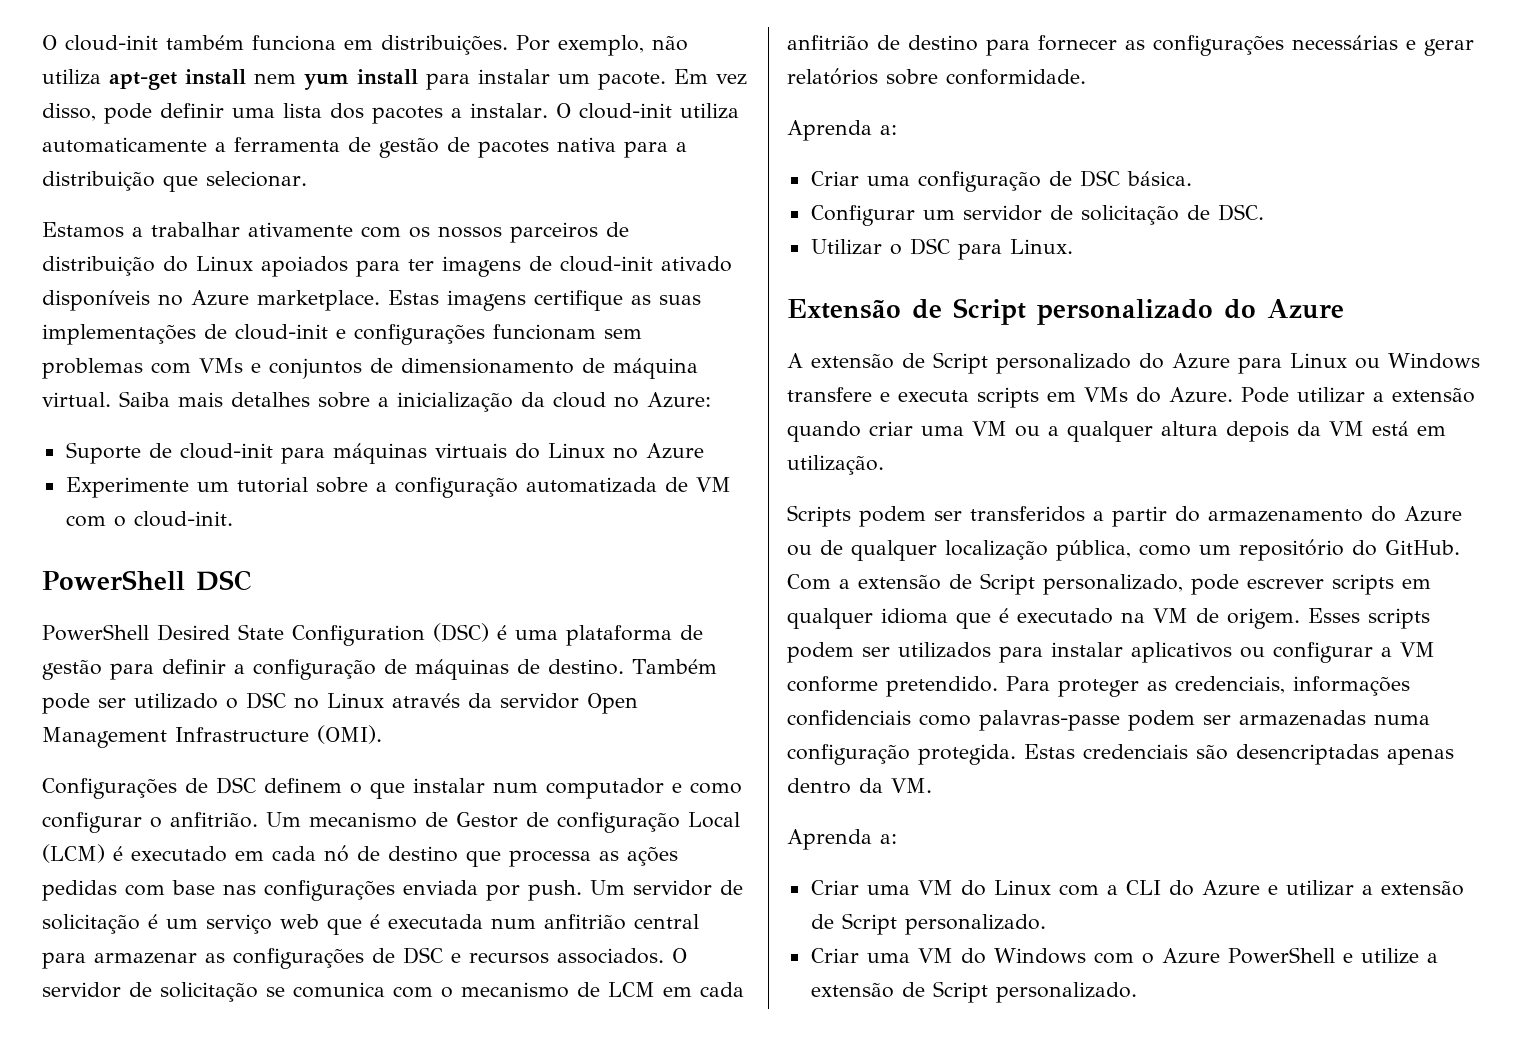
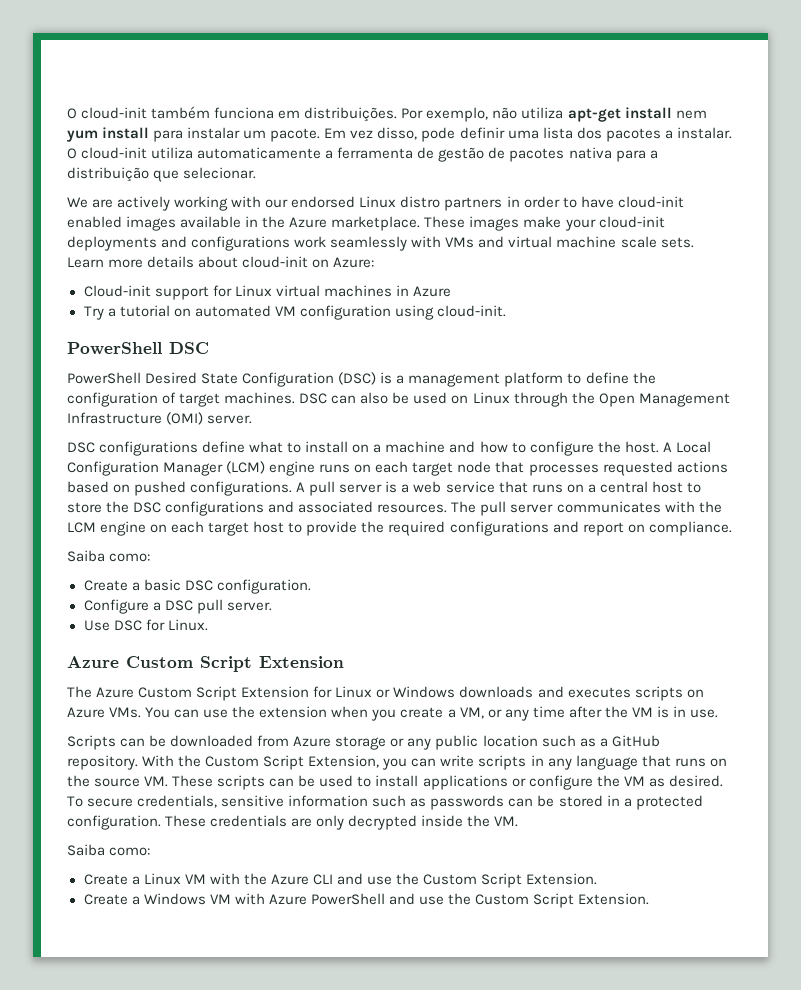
[42,222,629,243] [42,256,732,277] [42,290,701,311] [42,324,642,345] [42,358,698,379] [42,391,711,412] [65,442,704,464] [65,477,731,498] [65,515,126,527] Estamos a trabalhar ativamente com os nossos parceiros de distribuição do Linux apoiados para ter imagens de cloud-init ativado disponíveis no Azure marketplace. Estas imagens certifique as suas implementações de cloud-init e configurações funcionam sem problemas com VMs e conjuntos de dimensionamento de máquina virtual. Saiba mais detalhes sobre a inicialização da cloud no Azure: // Suporte de cloud-init para máquinas virtuais do Linux no Azure // Experimente um tutorial sobre a configuração automatizada de VM com o -> [67,196,684,211] [67,216,665,231] [67,236,694,251] [67,256,375,268] [83,285,451,300] [83,305,434,320] We are actively working with our endorsed Linux distro partners in order to have cloud-init enabled images available in the Azure marketplace. These images make your cloud-init deployments and configurations work seamlessly with VMs and virtual machine scale sets. Learn more details about cloud-init on Azure: // Cloud-init support for Linux virtual machines in Azure // Try a tutorial on automated VM configuration using
[496,625,703,646] [42,659,717,680] [42,692,638,714] [42,725,382,748] [42,777,742,799] [42,812,740,833] [42,844,678,867] [42,880,743,901] [42,914,699,935] [42,947,687,969] [42,982,744,1002] [787,35,1474,56] [787,68,1086,85] [787,120,897,141] [810,170,1192,192] [810,204,1264,226] [810,238,1073,260] [787,298,1344,325] [787,352,1480,374] [787,387,1475,408] [787,421,1446,442] [787,455,884,475] [787,505,1462,527] [787,539,1460,561] [787,573,1431,595] [787,608,1430,629] [787,642,1435,663] [787,676,1410,697] [787,710,1430,731] [787,744,1454,765] [787,778,932,794] [787,829,897,850] [810,880,1464,896] [810,913,1046,935] [810,947,1438,964] [810,981,1137,1003] é uma plataforma de gestão para definir a configuração de máquinas de destino. Também pode ser utilizado o DSC no Linux através da servidor Open Management Infrastructure (OMI). // Configurações de DSC definem o que instalar num computador e como configurar o anfitrião. Um mecanismo de Gestor de configuração Local (LCM) é executado em cada nó de destino que processa as ações pedidas com base nas configurações enviada por push. Um servidor de solicitação é um serviço web que é executada num anfitrião central para armazenar as configurações de DSC e recursos associados. O servidor de solicitação se comunica com o mecanismo de LCM em cada anfitrião de destino para fornecer as configurações necessárias e gerar relatórios sobre conformidade. // Aprenda a: // Criar uma configuração de DSC básica. // Configurar um servidor de solicitação de DSC. // Utilizar o DSC para Linux. // Extensão de Script personalizado do Azure // A extensão de Script personalizado do Azure para Linux ou Windows transfere e executa scripts em VMs do Azure. Pode utilizar a extensão quando criar uma VM ou a qualquer altura depois da VM está em utilização. // Scripts podem ser transferidos a partir do armazenamento do Azure ou de qualquer localização pública, como um repositório do GitHub. Com a extensão de Script personalizado, pode escrever scripts em qualquer idioma que é executado na VM de origem. Esses scripts podem ser utilizados para instalar aplicativos ou configurar a VM conforme pretendido. Para proteger as credenciais, informações confidenciais como palavras-passe podem ser armazenadas numa configuração protegida. Estas credenciais são desencriptadas apenas dentro da VM. // Aprenda a: // Criar uma VM do Linux com a CLI do Azure e utilizar a extensão de Script personalizado. // Criar uma VM do Windows com o Azure PowerShell e utilize a extensão de Script personalizado. -> [380,372,656,387] [67,392,730,407] [67,412,253,425] [67,441,711,456] [67,461,728,476] [67,481,701,496] [67,501,722,516] [67,521,732,536] [67,550,151,562] [83,579,311,594] [83,599,272,614] [83,619,208,631] [67,656,344,672] [67,686,704,701] [67,706,718,721] [67,735,660,750] [67,755,727,770] [67,775,723,790] [67,795,703,810] [67,815,519,830] [67,844,151,856] [83,873,598,888] [83,893,650,908] is a management platform to define the configuration of target machines. DSC can also be used on Linux through the Open Management Infrastructure (OMI) server. // DSC configurations define what to install on a machine and how to configure the host. A Local Configuration Manager (LCM) engine runs on each target node that processes requested actions based on pushed configurations. A pull server is a web service that runs on a central host to store the DSC configurations and associated resources. The pull server communicates with the LCM engine on each target host to provide the required configurations and report on compliance. // Saiba como: // Create a basic DSC configuration. // Configure a DSC pull server. // Use DSC for Linux. // Azure Custom Script Extension // The Azure Custom Script Extension for Linux or Windows downloads and executes scripts on Azure VMs. You can use the extension when you create a VM, or any time after the VM is in use. // Scripts can be downloaded from Azure storage or any public location such as a GitHub repository. With the Custom Script Extension, you can write scripts in any language that runs on the source VM. These scripts can be used to install applications or configure the VM as desired. To secure credentials, sensitive information such as passwords can be stored in a protected configuration. These credentials are only decrypted inside the VM. // Saiba como: // Create a Linux VM with the Azure CLI and use the Custom Script Extension. // Create a Windows VM with Azure PowerShell and use the Custom Script Extension.

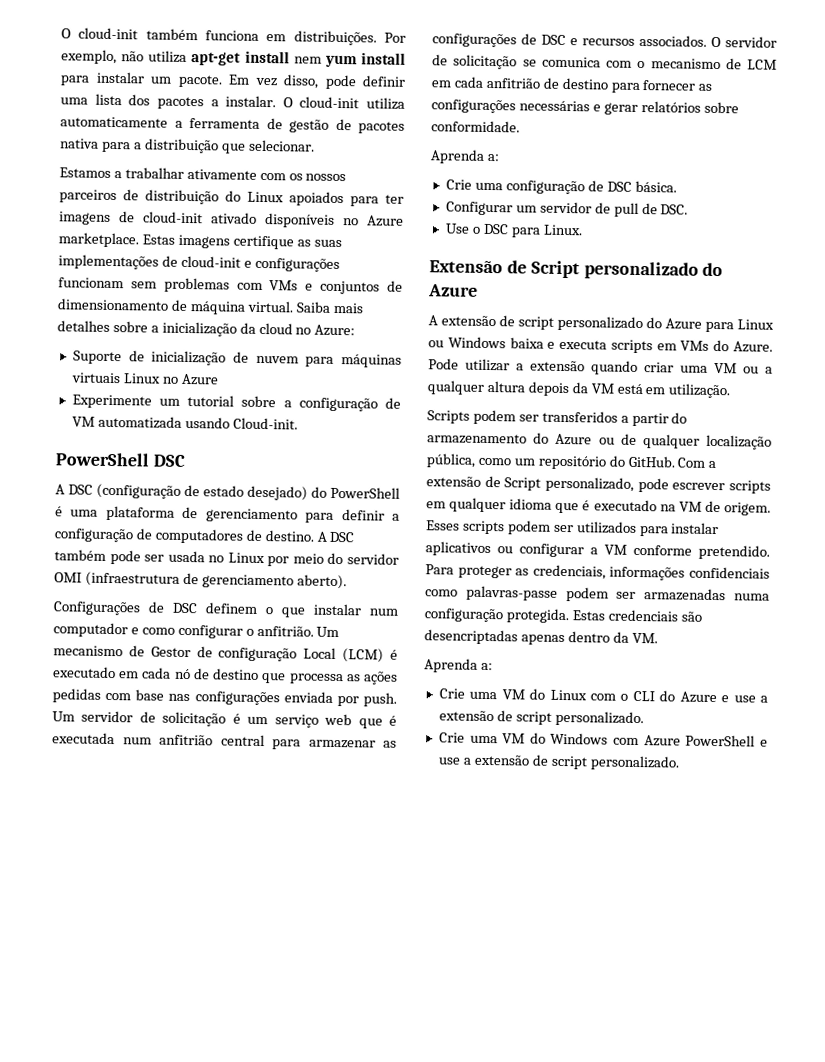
[67,196,684,211] [67,216,665,231] [67,236,694,251] [67,256,375,268] [83,285,451,300] [83,305,506,320] [67,342,209,355] [67,372,656,387] [67,392,730,407] [67,412,253,425] [67,441,711,456] [67,461,728,476] [67,481,701,496] [67,501,722,516] [67,521,732,536] [67,550,151,562] [83,579,311,594] [83,599,272,614] [83,619,208,631] [67,656,344,672] [67,686,704,701] [67,706,718,721] [67,735,660,750] [67,755,727,770] [67,775,723,790] [67,795,703,810] [67,815,519,830] [67,844,151,856] [83,873,598,888] [83,893,650,908] We are actively working with our endorsed Linux distro partners in order to have cloud-init enabled images available in the Azure marketplace. These images make your cloud-init deployments and configurations work seamlessly with VMs and virtual machine scale sets. Learn more details about cloud-init on Azure: // Cloud-init support for Linux virtual machines in Azure // Try a tutorial on automated VM configuration using cloud-init. // PowerShell DSC // PowerShell Desired State Configuration (DSC) is a management platform to define the configuration of target machines. DSC can also be used on Linux through the Open Management Infrastructure (OMI) server. // DSC configurations define what to install on a machine and how to configure the host. A Local Configuration Manager (LCM) engine runs on each target node that processes requested actions based on pushed configurations. A pull server is a web service that runs on a central host to store the DSC configurations and associated resources. The pull server communicates with the LCM engine on each target host to provide the required configurations and report on compliance. // Saiba como: // Create a basic DSC configuration. // Configure a DSC pull server. // Use DSC for Linux. // Azure Custom Script Extension // The Azure Custom Script Extension for Linux or Windows downloads and executes scripts on Azure VMs. You can use the extension when you create a VM, or any time after the VM is in use. // Scripts can be downloaded from Azure storage or any public location such as a GitHub repository. With the Custom Script Extension, you can write scripts in any language that runs on the source VM. These scripts can be used to install applications or configure the VM as desired. To secure credentials, sensitive information such as passwords can be stored in a protected configuration. These credentials are only decrypted inside the VM. // Saiba como: // Create a Linux VM with the Azure CLI and use the Custom Script Extension. // Create a Windows VM with Azure PowerShell and use the Custom Script Extension. -> [59,167,347,182] [59,189,404,207] [59,211,404,228] [58,232,342,250] [58,254,340,273] [58,277,403,295] [57,298,364,315] [57,320,356,337] [72,350,403,368] [70,372,219,386] [71,394,402,412] [71,415,298,430] [55,452,185,467] [55,483,400,501] [55,505,400,523] [54,528,355,544] [54,549,399,567] [54,571,347,590] [53,601,398,618] [53,622,340,639] [53,645,399,663] [53,666,398,685] [52,688,398,707] [52,710,398,729] [52,732,397,750] [432,33,777,48] [432,54,777,70] [431,76,713,93] [431,99,739,115] [431,120,520,133] [430,149,500,164] [445,179,677,195] [445,201,689,217] [444,223,583,238] [429,260,724,280] [428,284,478,297] [428,315,774,333] [428,336,773,354] [428,358,773,375] [427,380,731,399] [427,409,688,427] [427,432,772,450] [426,453,717,470] [426,475,771,494] [426,497,771,516] [426,520,720,537] [425,541,770,560] [425,564,770,581] [425,585,770,602] [424,608,702,624] [424,629,658,646] [424,658,493,673] [438,688,768,704] [438,710,644,727] [438,732,768,747] [437,754,680,771] Estamos a trabalhar ativamente com os nossos parceiros de distribuição do Linux apoiados para ter imagens de cloud-init ativado disponíveis no Azure marketplace. Estas imagens certifique as suas implementações de cloud-init e configurações funcionam sem problemas com VMs e conjuntos de dimensionamento de máquina virtual. Saiba mais detalhes sobre a inicialização da cloud no Azure: // Suporte de inicialização de nuvem para máquinas virtuais Linux no Azure // Experimente um tutorial sobre a configuração de VM automatizada usando Cloud-init. // PowerShell DSC // A DSC (configuração de estado desejado) do PowerShell é uma plataforma de gerenciamento para definir a configuração de computadores de destino. A DSC também pode ser usada no Linux por meio do servidor OMI (infraestrutura de gerenciamento aberto). // Configurações de DSC definem o que instalar num computador e como configurar o anfitrião. Um mecanismo de Gestor de configuração Local (LCM) é executado em cada nó de destino que processa as ações pedidas com base nas configurações enviada por push. Um servidor de solicitação é um serviço web que é executada num anfitrião central para armazenar as configurações de DSC e recursos associados. O servidor de solicitação se comunica com o mecanismo de LCM em cada anfitrião de destino para fornecer as configurações necessárias e gerar relatórios sobre conformidade. // Aprenda a: // Crie uma configuração de DSC básica. // Configurar um servidor de pull de DSC. // Use o DSC para Linux. // Extensão de Script personalizado do Azure // A extensão de script personalizado do Azure para Linux ou Windows baixa e executa scripts em VMs do Azure. Pode utilizar a extensão quando criar uma VM ou a qualquer altura depois da VM está em utilização. // Scripts podem ser transferidos a partir do armazenamento do Azure ou de qualquer localização pública, como um repositório do GitHub. Com a extensão de Script personalizado, pode escrever scripts em qualquer idioma que é executado na VM de origem. Esses scripts podem ser utilizados para instalar aplicativos ou configurar a VM conforme pretendido. Para proteger as credenciais, informações confidenciais como palavras-passe podem ser armazenadas numa configuração protegida. Estas credenciais são desencriptadas apenas dentro da VM. // Aprenda a: // Crie uma VM do Linux com o CLI do Azure e use a extensão de script personalizado. // Crie uma VM do Windows com Azure PowerShell e use a extensão de script personalizado.

